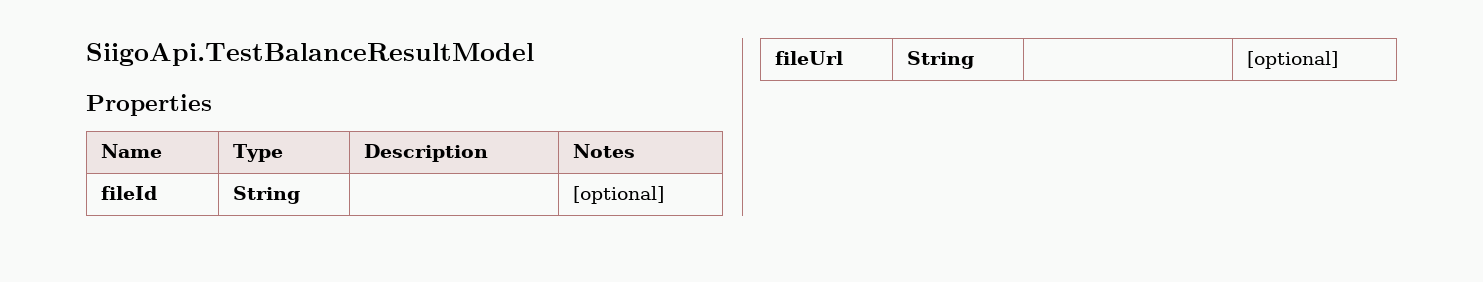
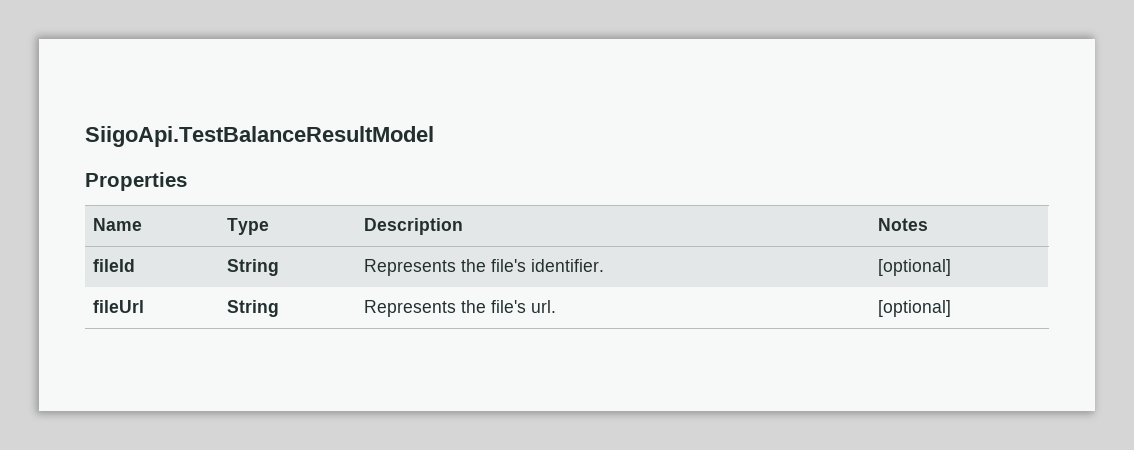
(300, 195) none -> [364,259,605,276] Represents the file's identifier.
(974, 60) none -> [364,300,557,317] Represents the file's url.

